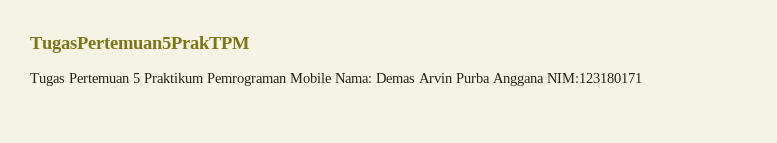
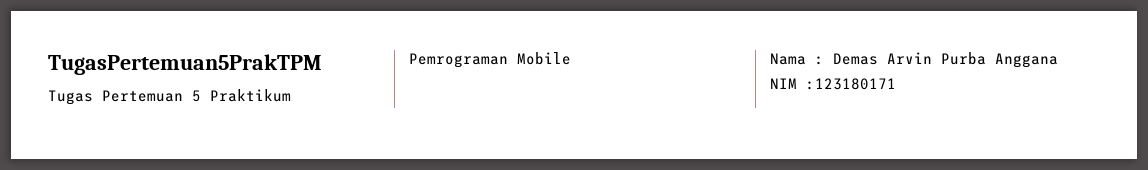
[335,73,372,83] Nama: -> [770,53,824,65] // Nama :
[547,73,642,83] NIM:123180171 -> [770,78,896,90] // NIM :123180171

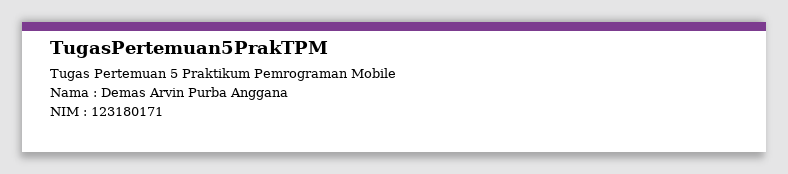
[806,78,896,90] :123180171 -> [83,107,163,116] : 123180171

